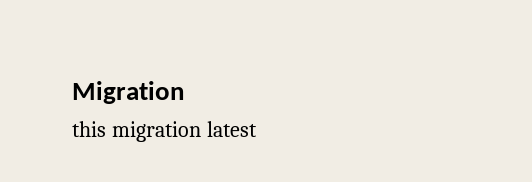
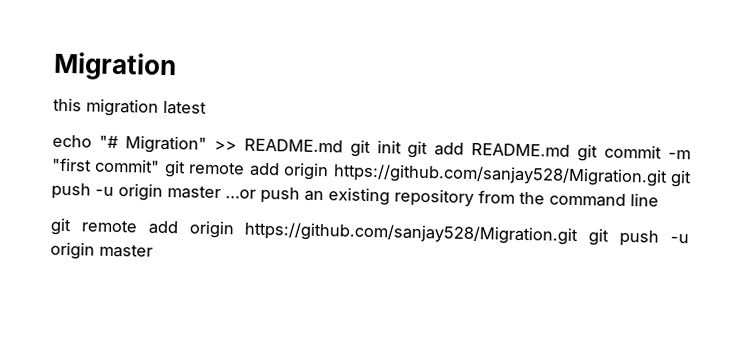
(257, 129) none -> [52,134,691,162] [51,157,692,188] [51,182,659,208] [50,217,690,247] [50,241,153,260] // echo "# Migration" >> README.md git init git add README.md git commit -m "first commit" git remote add origin https://github.com/sanjay528/Migration.git git push -u origin master …or push an existing repository from the command line // git remote add origin https://github.com/sanjay528/Migration.git git push -u origin master

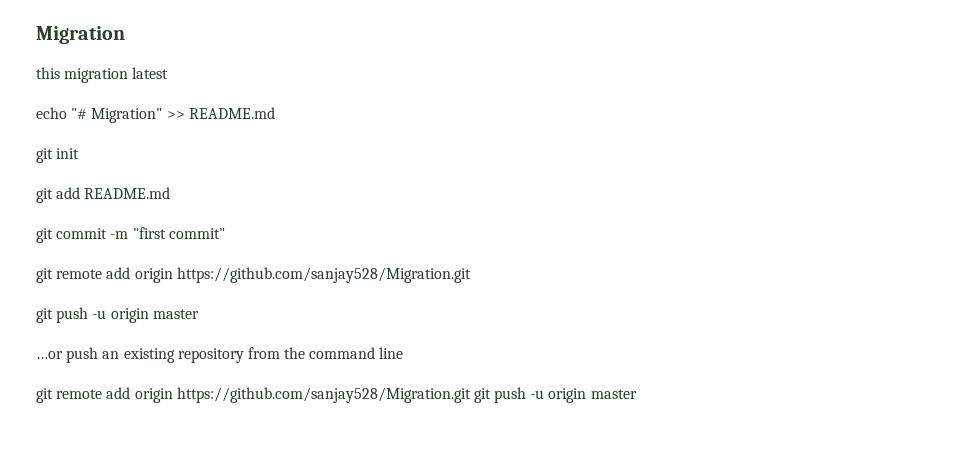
(343, 145) none -> (275, 113) //
(402, 147) none -> (80, 153) //
(571, 149) none -> (171, 193) //
[163,159,692,188] [51,182,221,201] git remote add origin https://github.com/sanjay528/Migration.git git push -u origin master -> [36,267,471,283] [36,307,199,323] // git remote add origin https://github.com/sanjay528/Migration.git // git push -u origin master //

